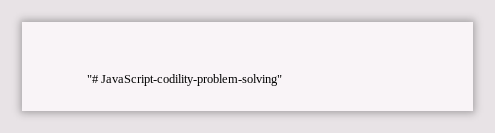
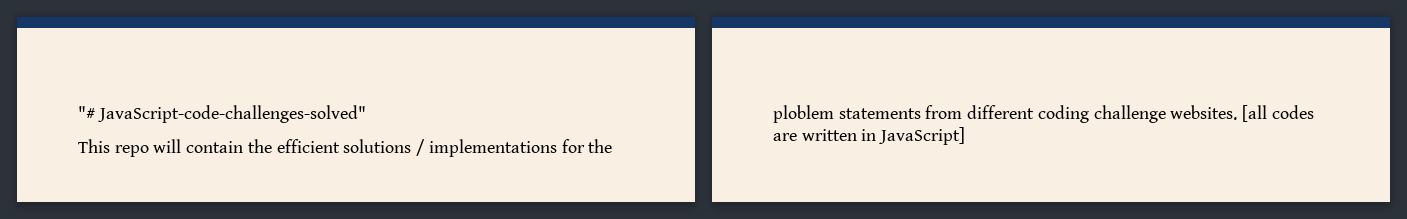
[101,74,283,86] JavaScript-codility-problem-solving" -> [97,105,366,123] [78,139,613,157] [773,105,1314,123] [773,127,966,145] JavaScript-code-challenges-solved" // This repo will contain the efficient solutions / implementations for the ploblem statements from different coding challenge websites. [all codes are written in JavaScript]

